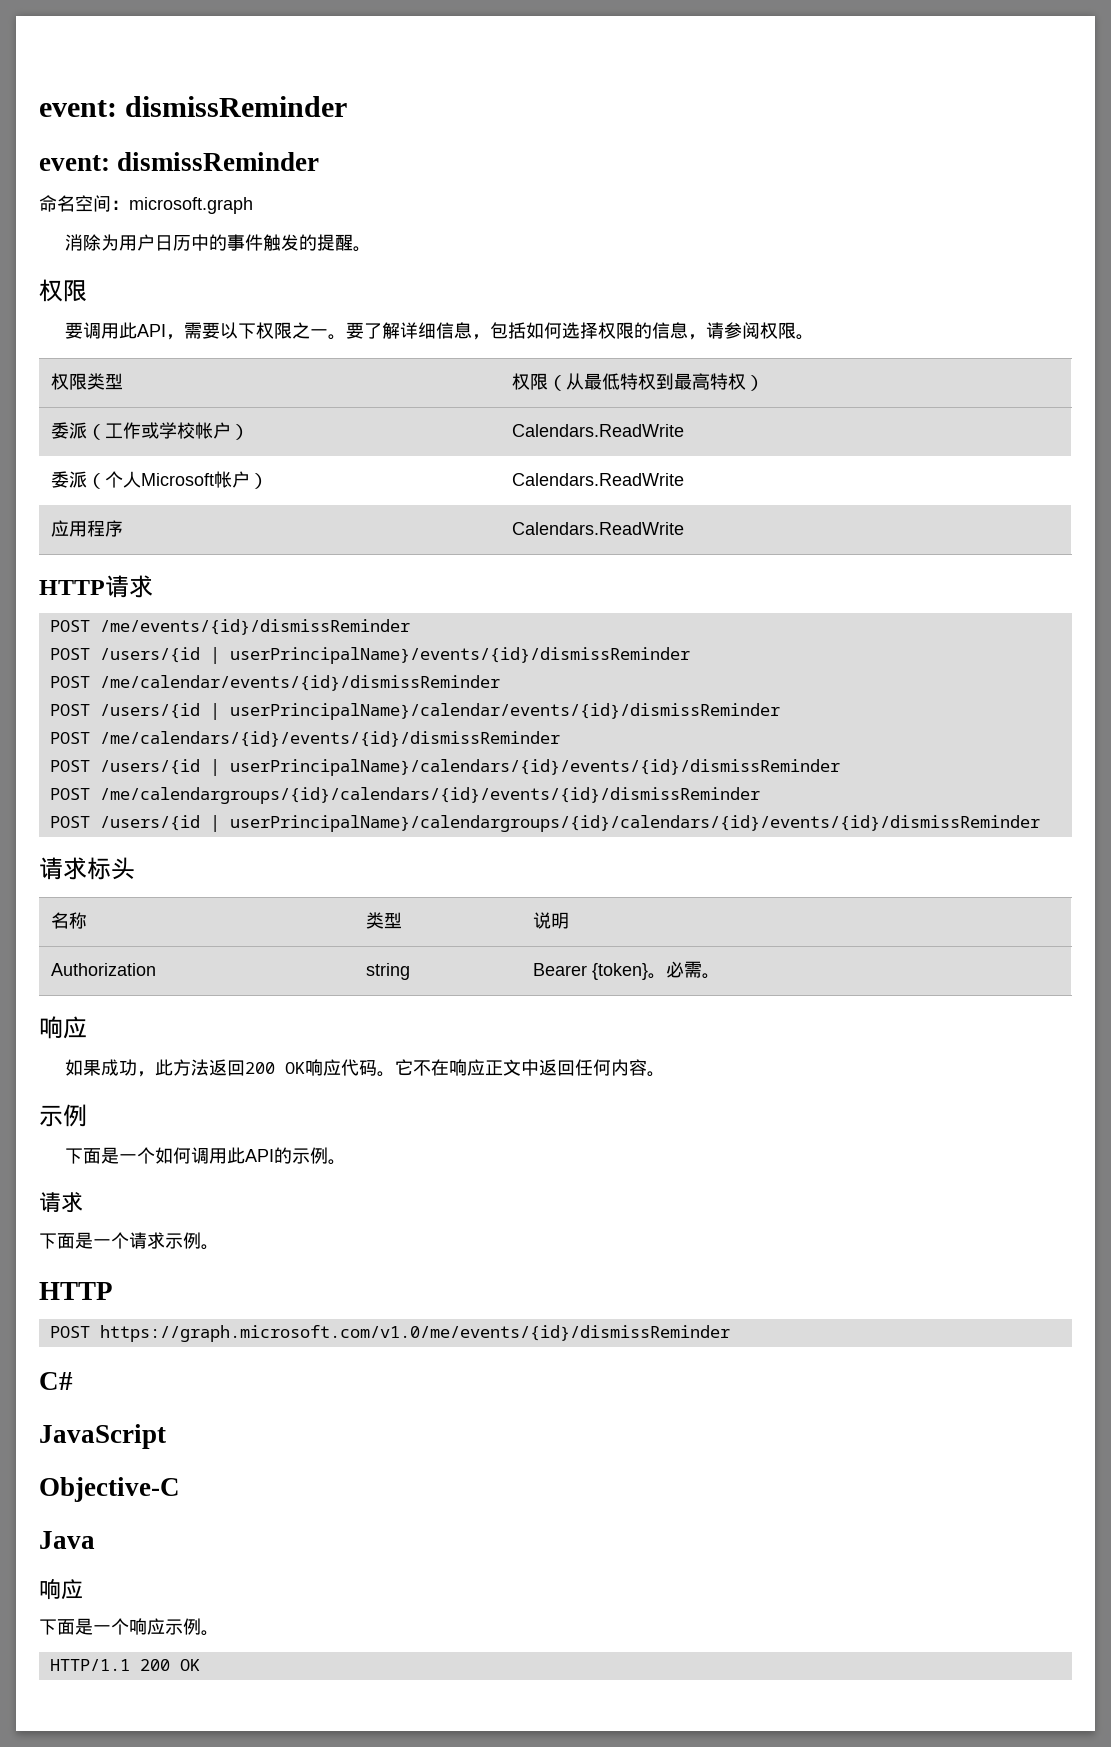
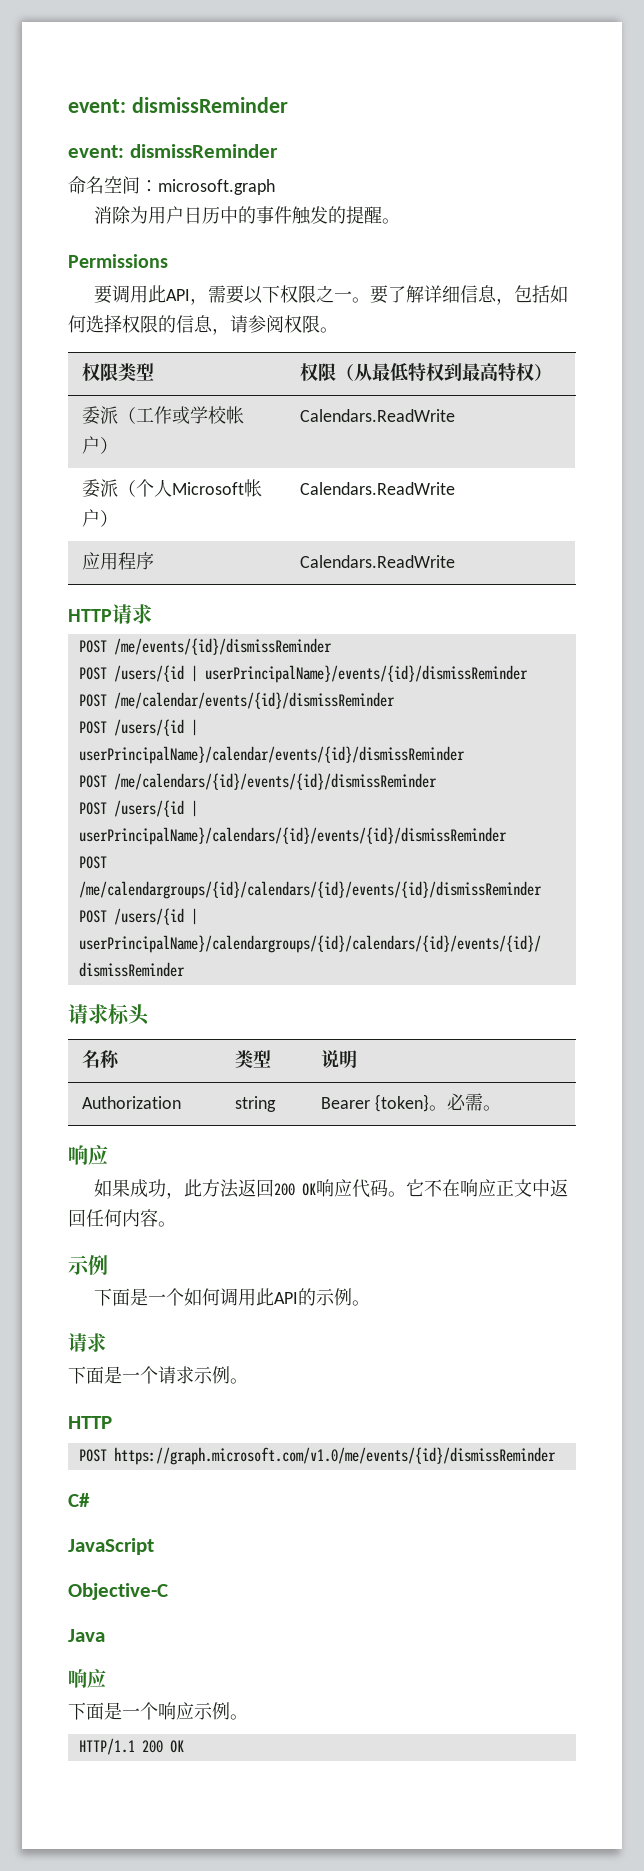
[39,279,87,302] 权限 -> [68,254,168,268] Permissions

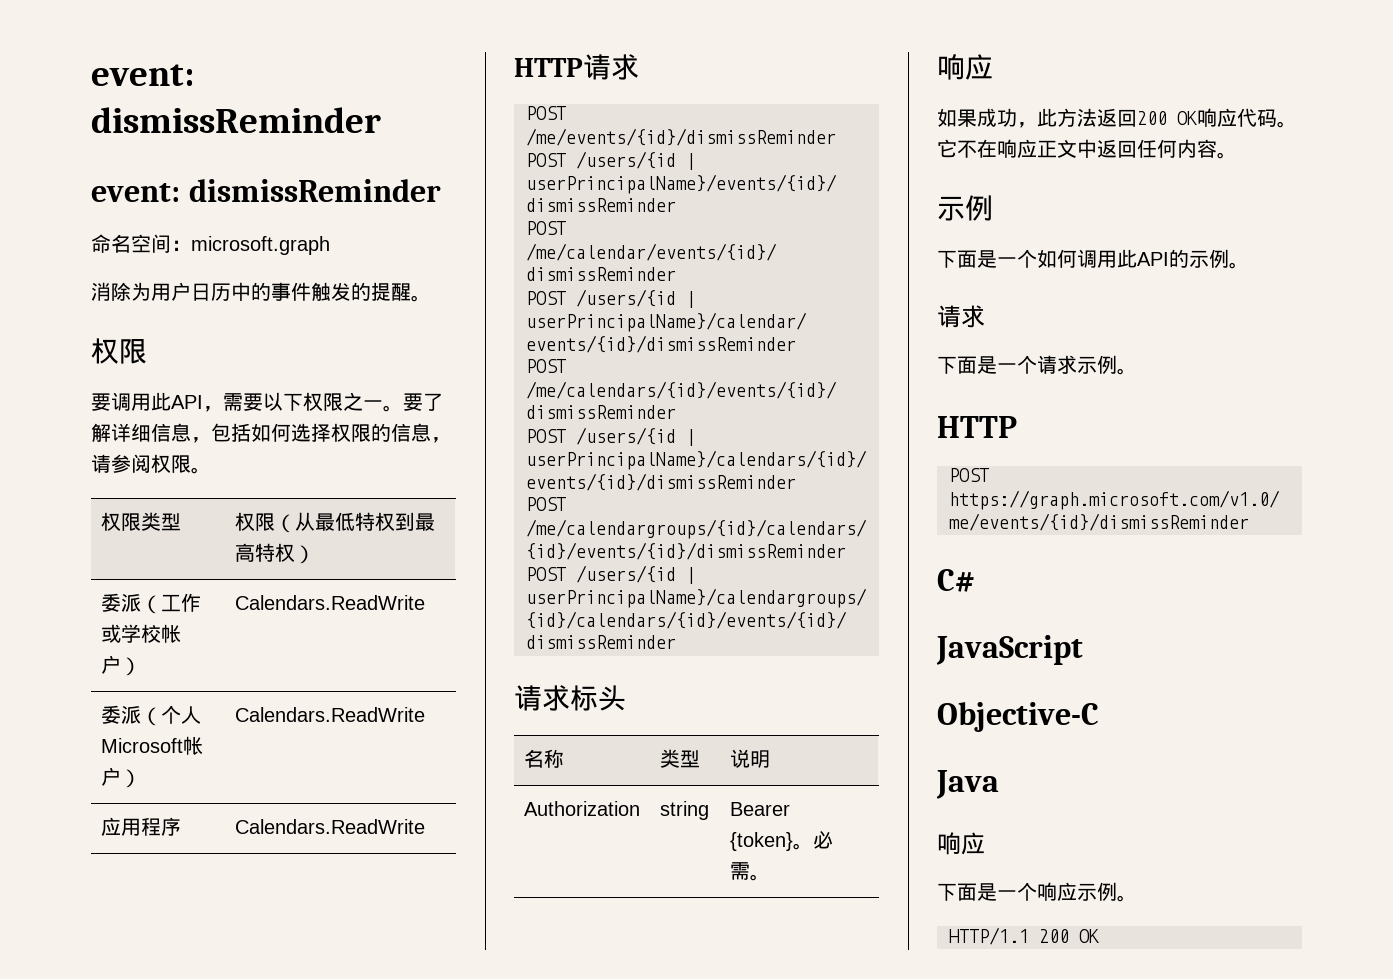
[68,254,168,268] Permissions -> [91,338,147,364] 权限

